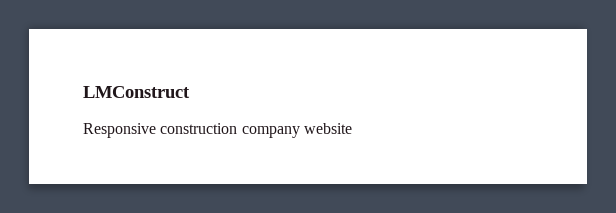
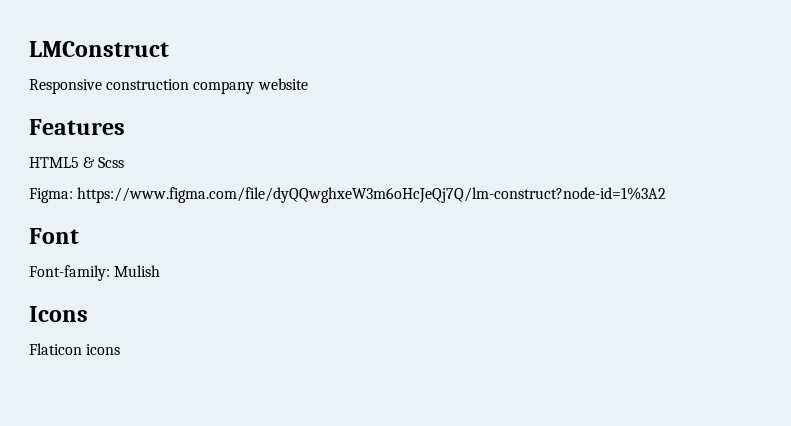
(352, 128) none -> [29,119,125,135] [29,157,125,168] [29,187,667,203] [29,228,79,244] [29,265,161,281] [29,306,88,322] [29,343,121,355] // Features // HTML5 & Scss // Figma: https://www.figma.com/file/dyQQwghxeW3m6oHcJeQj7Q/lm-construct?node-id=1%3A2 // Font // Font-family: Mulish // Icons // Flaticon icons

